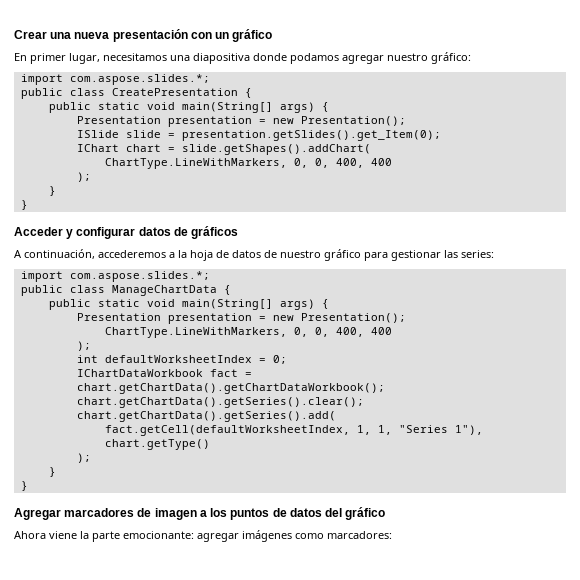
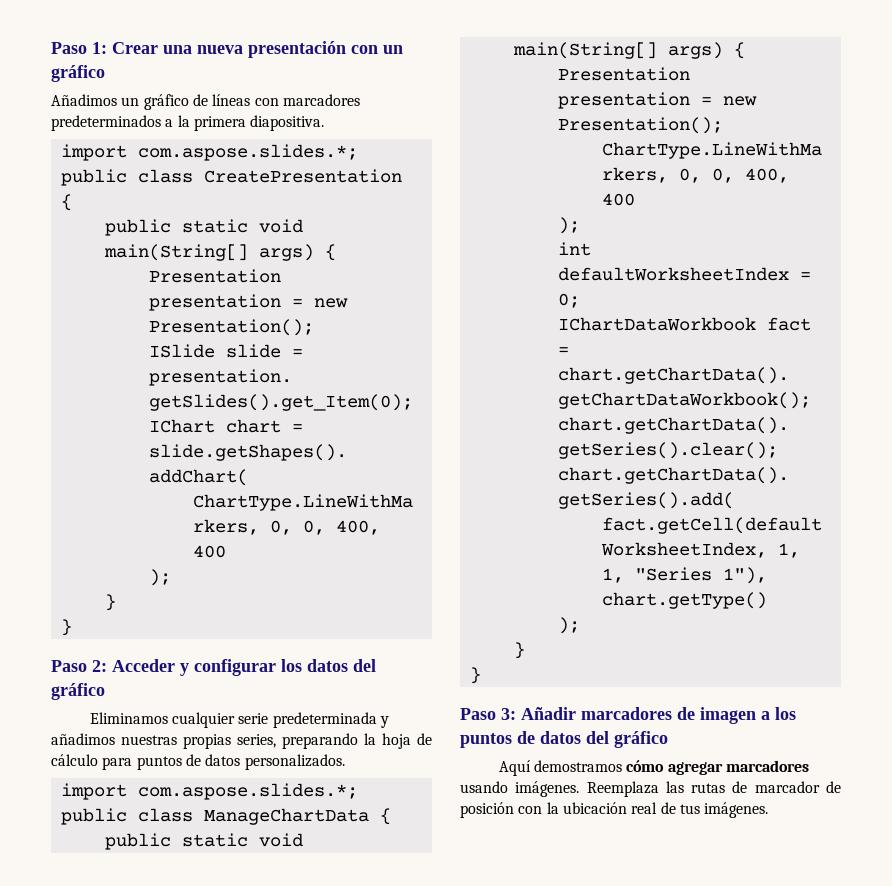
(14, 34) none -> [51,42,107,54] Paso 1:
[14,52,471,64] En primer lugar, necesitamos una diapositiva donde podamos agregar nuestro gráfico: -> [51,94,360,110] [51,115,325,131] Añadimos un gráfico de líneas con marcadores predeterminados a la primera diapositiva.
(28, 205) none -> [51,660,107,672] Paso 2:
[138,226,239,239] [14,249,494,261] datos de gráficos // A continuación, accederemos a la hoja de datos de nuestro gráfico para gestionar las series: -> [281,659,376,672] [51,683,105,700] [89,712,390,728] [51,733,432,749] [51,754,345,770] los datos del gráfico // Eliminamos cualquier serie predeterminada y añadimos nuestras propias series, preparando la hoja de cálculo para puntos de datos personalizados.
[14,508,61,520] Agregar -> [460,707,576,720] Paso 3: Añadir
[14,530,392,542] Ahora viene la parte emocionante: agregar imágenes como marcadores: -> [498,760,810,776] [460,781,841,797] [460,802,769,818] Aquí demostramos cómo agregar marcadores usando imágenes. Reemplaza las rutas de marcador de posición con la ubicación real de tus imágenes.

